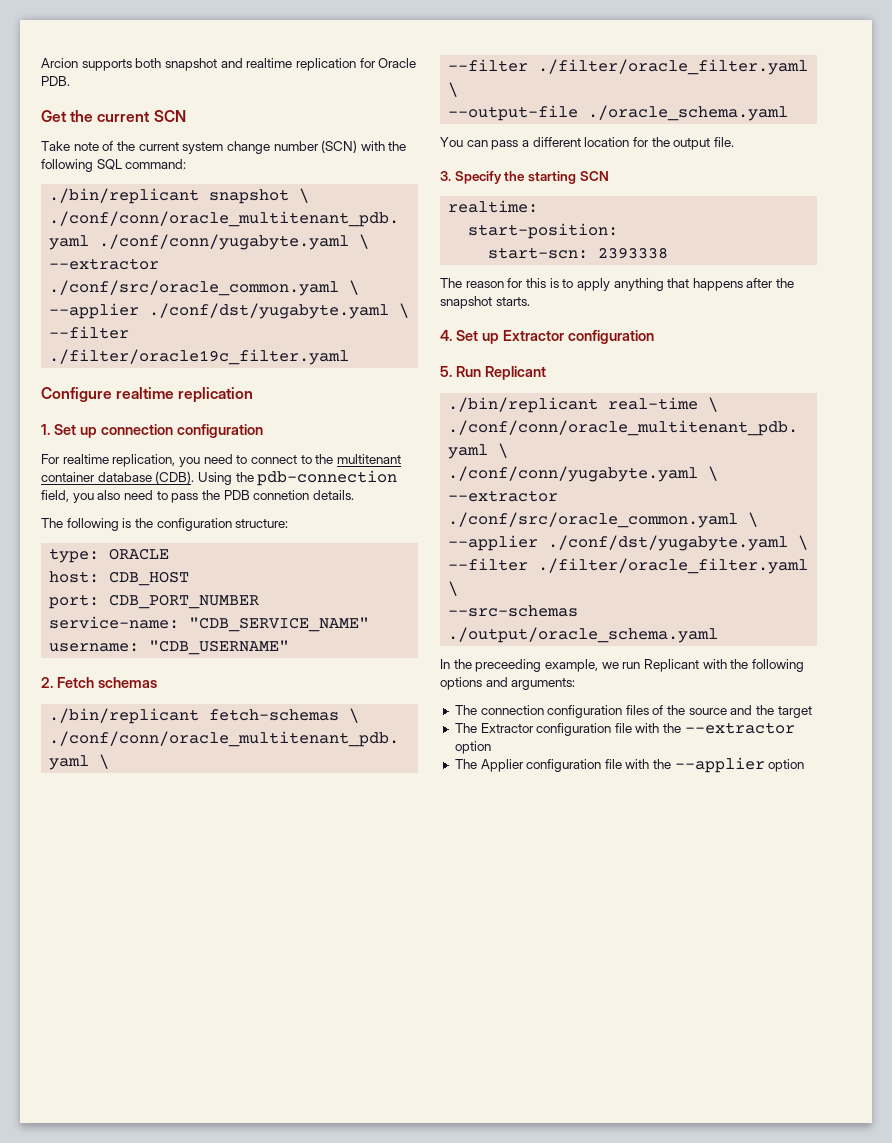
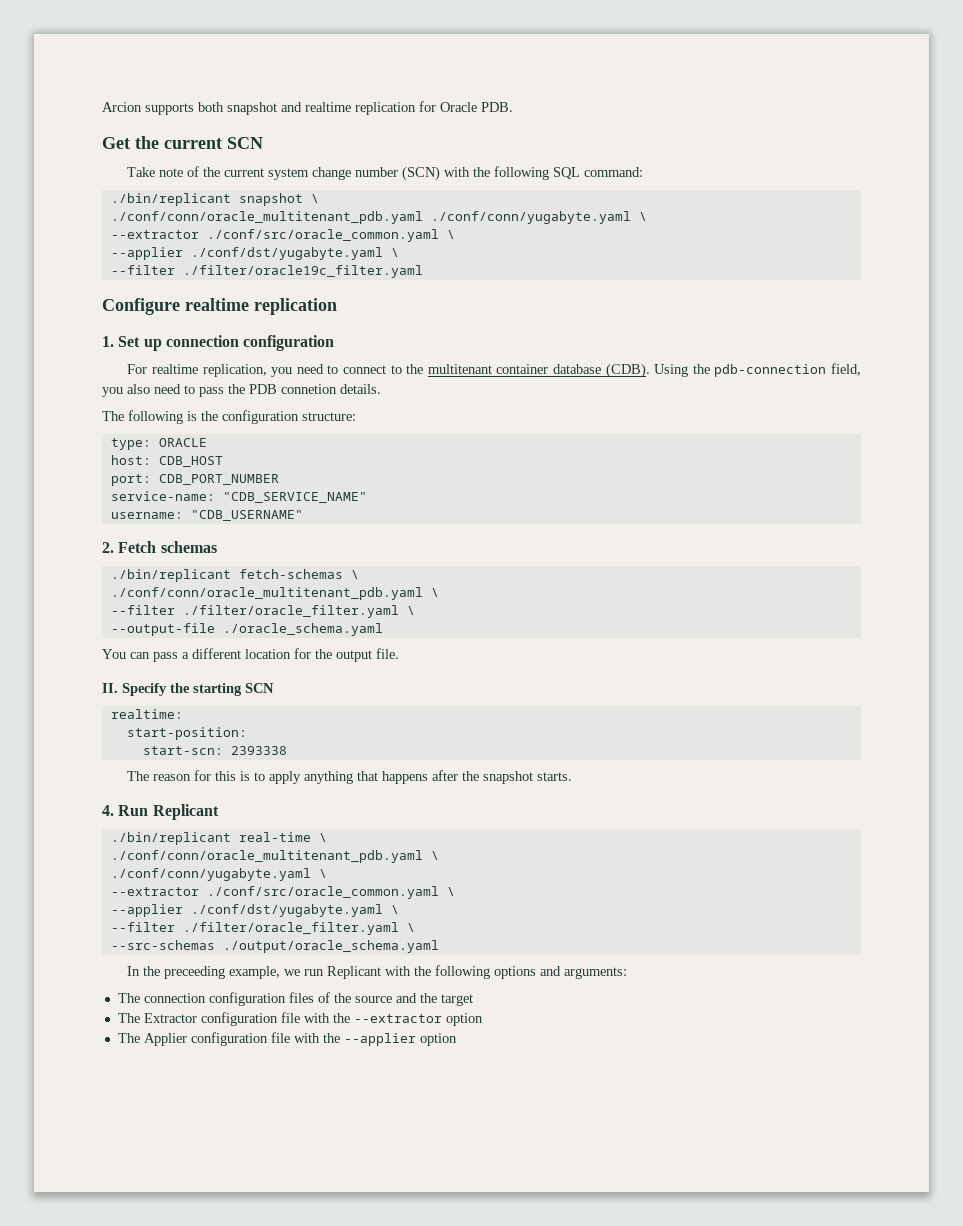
[440,171,451,181] 3. -> [102,683,118,693] II.
[455,330,654,344] [440,366,452,377] Set up Extractor configuration // 5. -> (114, 810) none

